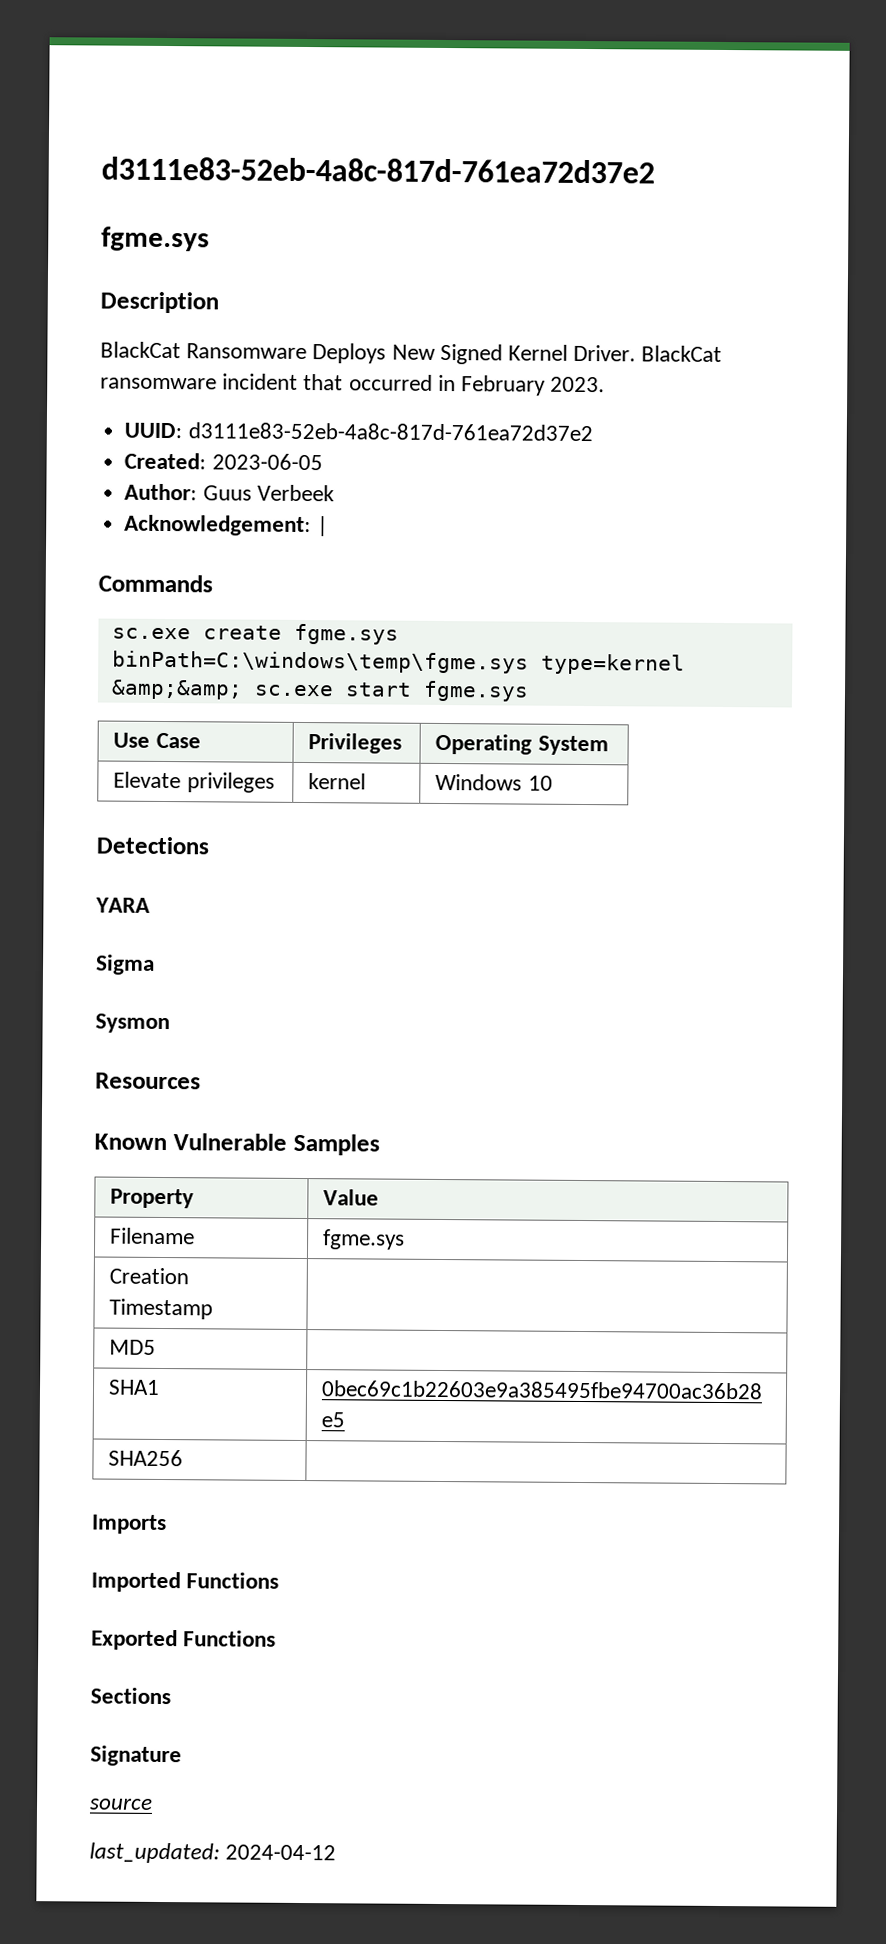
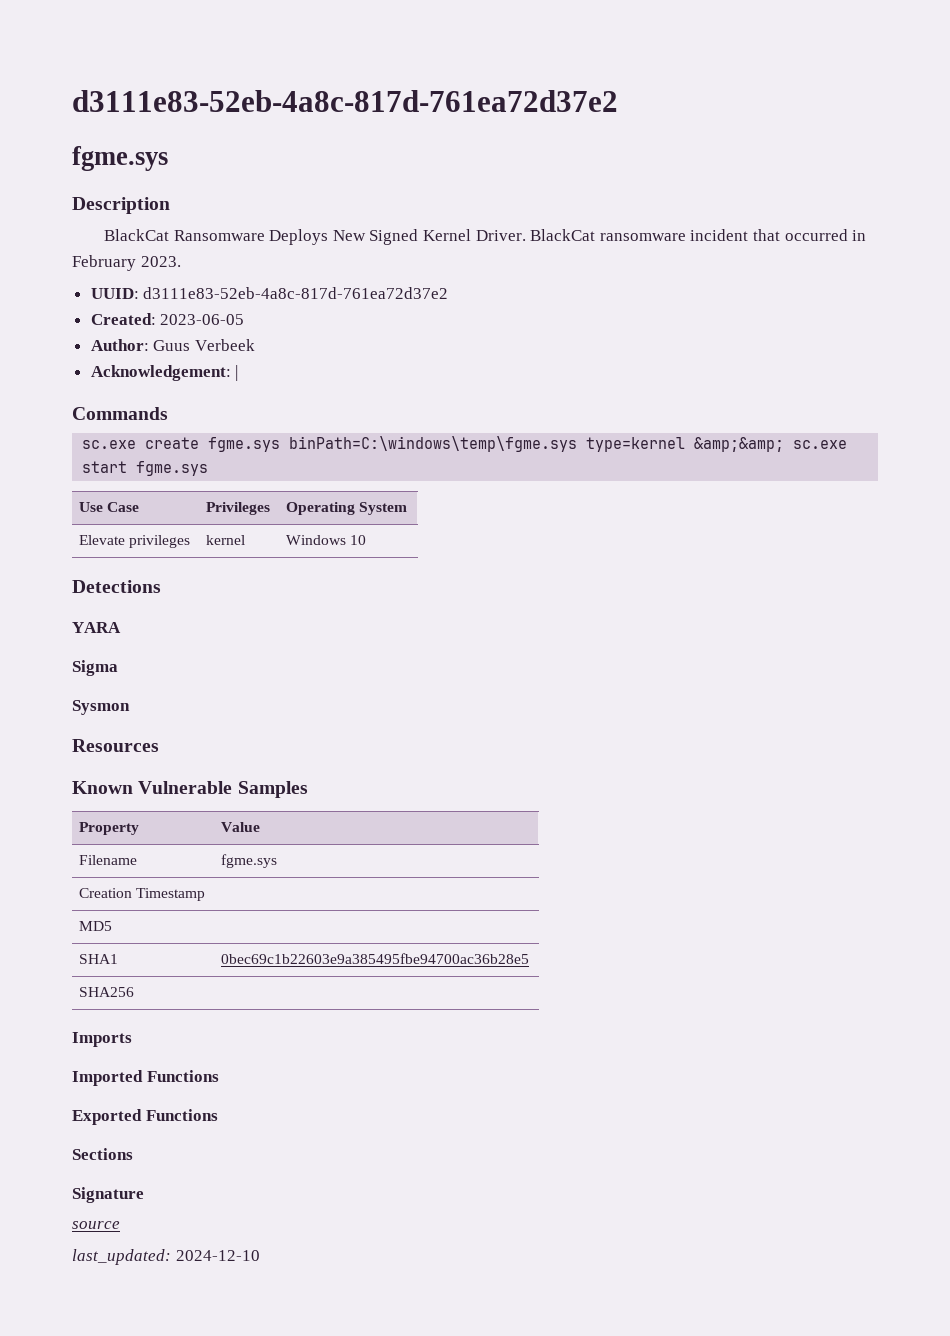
[225,1844,337,1861] 2024-04-12 -> [175,1250,260,1261] 2024-12-10

